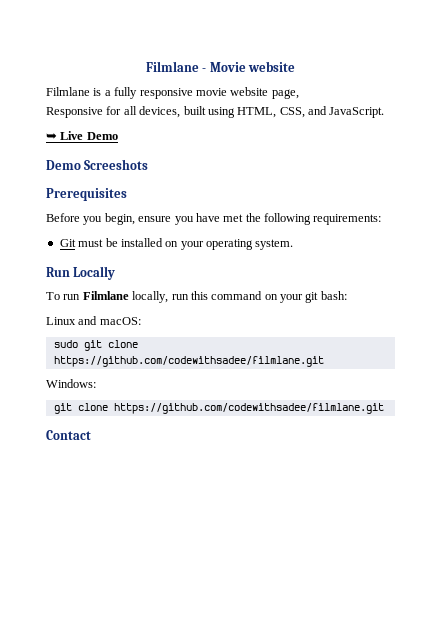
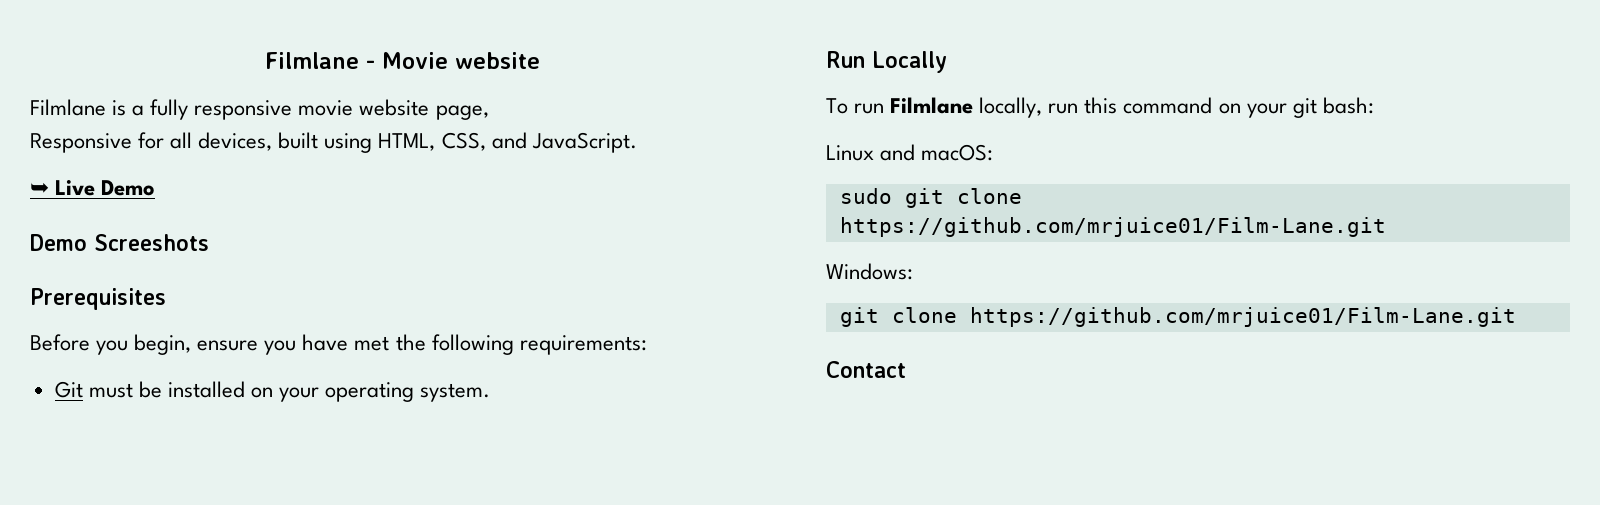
[53,356,324,367] https://github.com/codewithsadee/filmlane.git -> [839,217,1386,237] https://github.com/mrjuice01/Film-Lane.git
[113,403,384,414] https://github.com/codewithsadee/filmlane.git -> [969,307,1516,327] https://github.com/mrjuice01/Film-Lane.git

